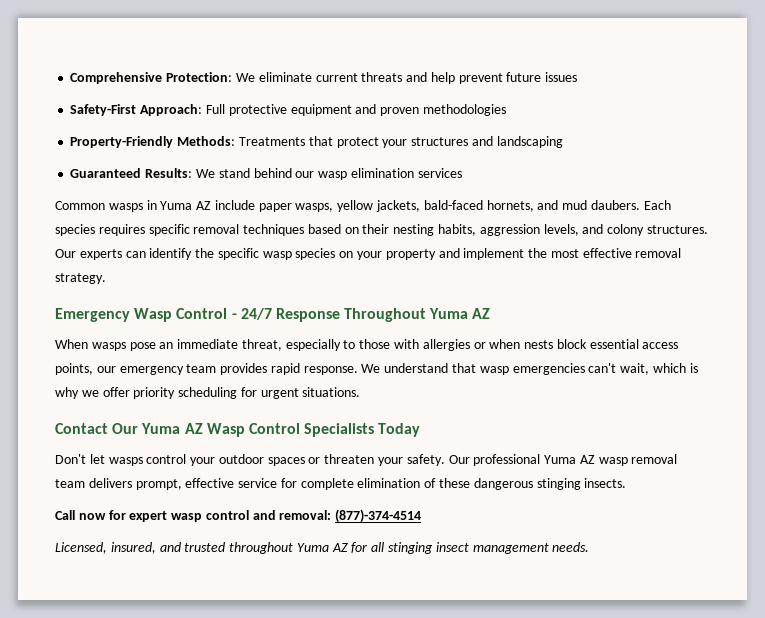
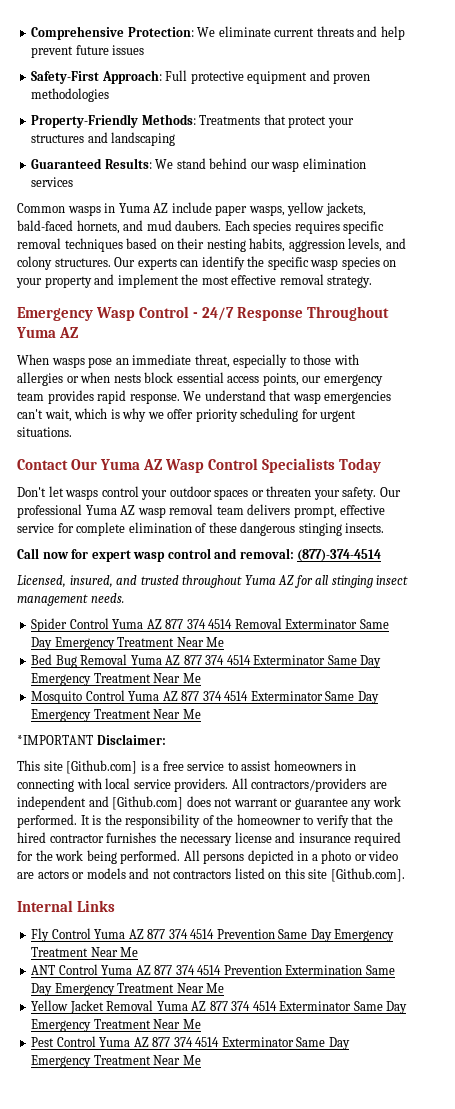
(590, 547) none -> [31,618,389,632] [31,637,225,650] [31,654,382,668] [31,673,201,686] [31,690,379,704] [31,709,201,722] [17,734,166,745] [17,760,357,774] [17,778,387,792] [17,796,401,810] [17,814,393,828] [17,832,402,846] [17,850,399,864] [17,868,405,882] [17,900,116,912] [31,928,395,942] [31,947,139,957] [31,964,395,975] [31,983,225,996] [31,1000,408,1014] [31,1019,201,1032] [31,1036,350,1050] [31,1055,201,1068] // Spider Control Yuma AZ 877 374 4514 Removal Exterminator Same Day Emergency Treatment Near Me // Bed Bug Removal Yuma AZ 877 374 4514 Exterminator Same Day Emergency Treatment Near Me // Mosquito Control Yuma AZ 877 374 4514 Exterminator Same Day Emergency Treatment Near Me // *IMPORTANT Disclaimer: // This site [Github.com] is a free service to assist homeowners in connecting with local service providers. All contractors/providers are independent and [Github.com] does not warrant or guarantee any work performed. It is the responsibility of the homeowner to verify that the hired contractor furnishes the necessary license and insurance required for the work being performed. All persons depicted in a photo or video are actors or models and not contractors listed on this site [Github.com]. // Internal Links // Fly Control Yuma AZ 877 374 4514 Prevention Same Day Emergency Treatment Near Me // ANT Control Yuma AZ 877 374 4514 Prevention Extermination Same Day Emergency Treatment Near Me // Yellow Jacket Removal Yuma AZ 877 374 4514 Exterminator Same Day Emergency Treatment Near Me // Pest Control Yuma AZ 877 374 4514 Exterminator Same Day Emergency Treatment Near Me

